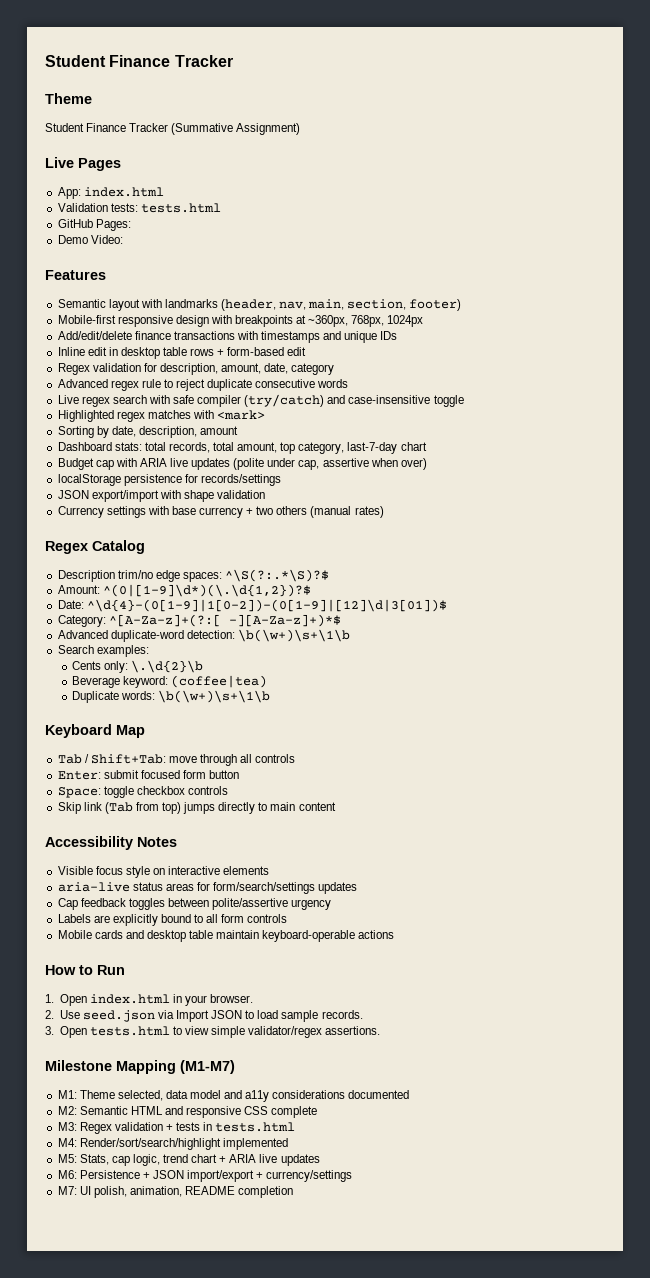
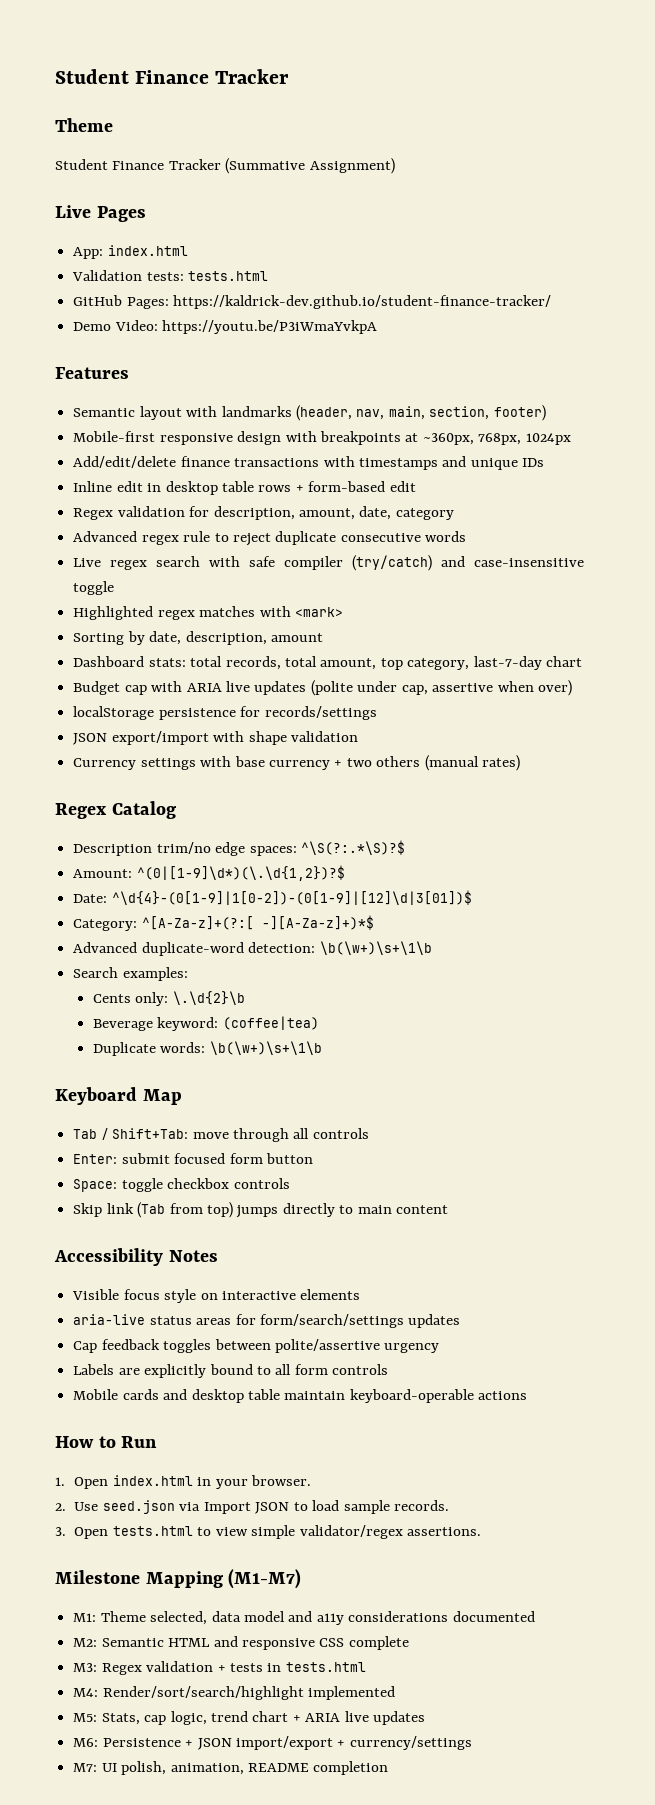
(131, 225) none -> [173,295,552,309] https://kaldrick-dev.github.io/student-finance-tracker/
(123, 239) none -> [162,320,378,334] https://youtu.be/P3iWmaYvkpA

